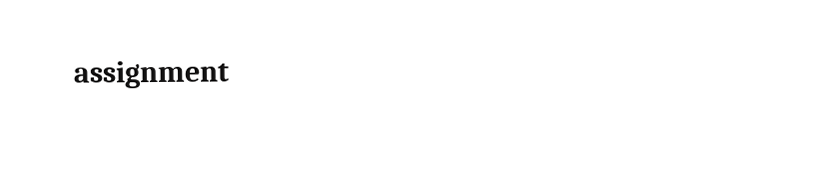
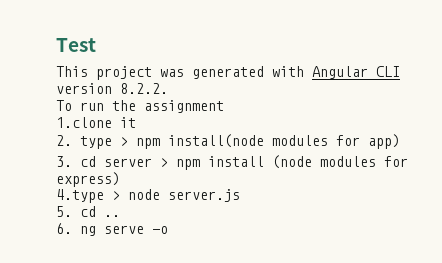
[73,60,229,89] assignment -> [56,38,96,52] [56,66,400,80] [56,83,168,94] [56,100,224,113] [56,117,136,128] [56,134,400,149] [56,155,408,170] [56,172,120,187] [56,189,240,203] [56,206,120,217] [56,223,168,236] Test // This project was generated with Angular CLI version 8.2.2. // To run the assignment // 1.clone it // 2. type > npm install(node modules for app) // 3. cd server > npm install (node modules for express) // 4.type > node server.js // 5. cd .. // 6. ng serve -o

